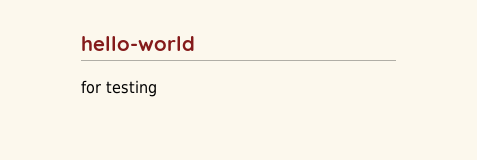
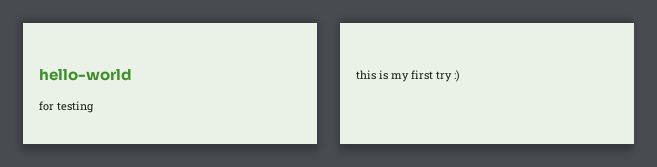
(157, 88) none -> [356,70,460,82] // this is my first try :)

